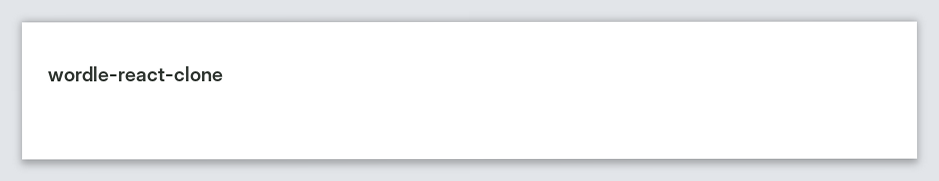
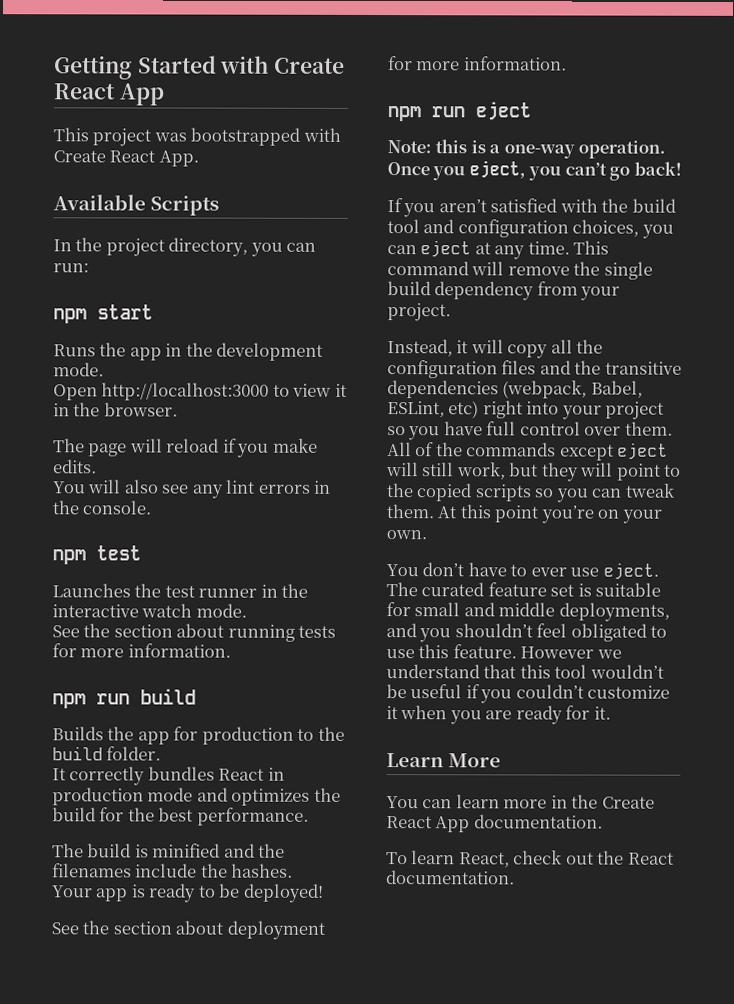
[47,66,223,82] wordle-react-clone -> [54,55,346,80] [53,83,165,106] [53,127,341,147] [53,150,199,167] [53,194,220,216] [53,237,317,257] [53,263,89,273] [53,304,153,324] [53,342,324,361] [53,362,104,377] [53,382,347,401] [53,402,178,417] [53,438,318,458] [53,459,97,474] [53,479,332,499] [52,500,153,515] [52,545,141,565] [52,583,309,598] [52,603,247,618] [52,623,337,642] [52,643,231,658] [52,688,196,709] [52,726,345,745] [52,746,162,761] [52,766,285,786] [52,787,341,806] [52,807,309,826] [52,843,286,858] [52,863,294,878] [52,883,324,903] [51,920,325,940] [388,56,567,71] [387,101,531,122] [387,139,667,159] [387,160,682,181] [387,198,676,218] [387,219,674,239] [387,240,610,260] [387,261,653,280] [387,281,621,301] [387,303,451,322] [387,339,604,359] [387,360,682,379] [387,380,643,399] [387,400,665,420] [387,421,673,441] [387,442,669,461] [386,462,682,482] [387,483,675,503] [386,504,662,524] [386,530,427,540] [386,562,659,580] [386,582,662,597] [386,602,670,622] [386,623,668,643] [386,644,622,659] [386,664,664,679] [386,684,671,704] [386,705,611,725] [386,753,502,768] [386,794,655,809] [386,814,603,833] [386,850,674,868] [386,870,515,885] Getting Started with Create React App // This project was bootstrapped with Create React App. // Available Scripts // In the project directory, you can run: // npm start // Runs the app in the development mode. // Open http://localhost:3000 to view it in the browser. // The page will reload if you make edits. // You will also see any lint errors in the console. // npm test // Launches the test runner in the interactive watch mode. // See the section about running tests for more information. // npm run build // Builds the app for production to the build folder. // It correctly bundles React in production mode and optimizes the build for the best performance. // The build is minified and the filenames include the hashes. // Your app is ready to be deployed! // See the section about deployment for more information. // npm run eject // Note: this is a one-way operation. Once you eject, you can’t go back! // If you aren’t satisfied with the build tool and configuration choices, you can eject at any time. This command will remove the single build dependency from your project. // Instead, it will copy all the configuration files and the transitive dependencies (webpack, Babel, ESLint, etc) right into your project so you have full control over them. All of the commands except eject will still work, but they will point to the copied scripts so you can tweak them. At this point you’re on your own. // You don’t have to ever use eject. The curated feature set is suitable for small and middle deployments, and you shouldn’t feel obligated to use this feature. However we understand that this tool wouldn’t be useful if you couldn’t customize it when you are ready for it. // Learn More // You can learn more in the Create React App documentation. // To learn React, check out the React documentation.

